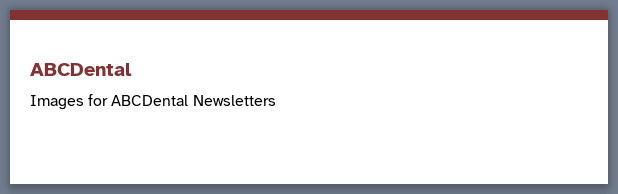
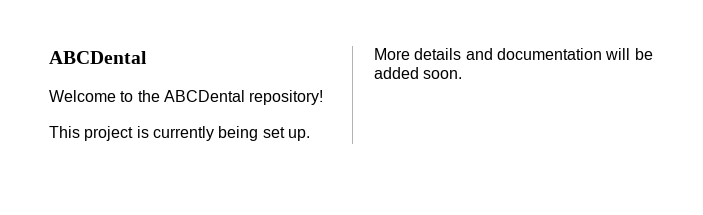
[30,94,276,110] Images for ABCDental Newsletters -> [49,90,324,105] [49,126,310,141] [374,48,653,60] [374,67,463,79] Welcome to the ABCDental repository! // This project is currently being set up. More details and documentation will be added soon.

